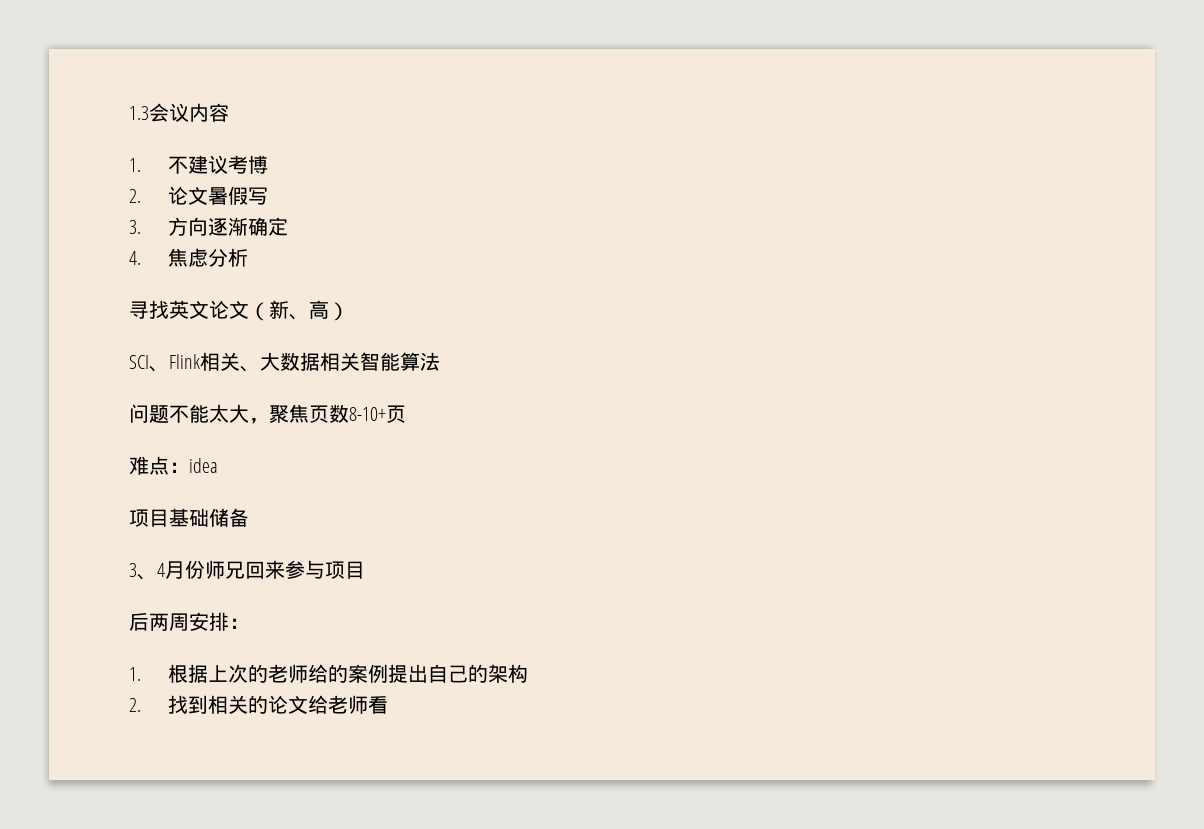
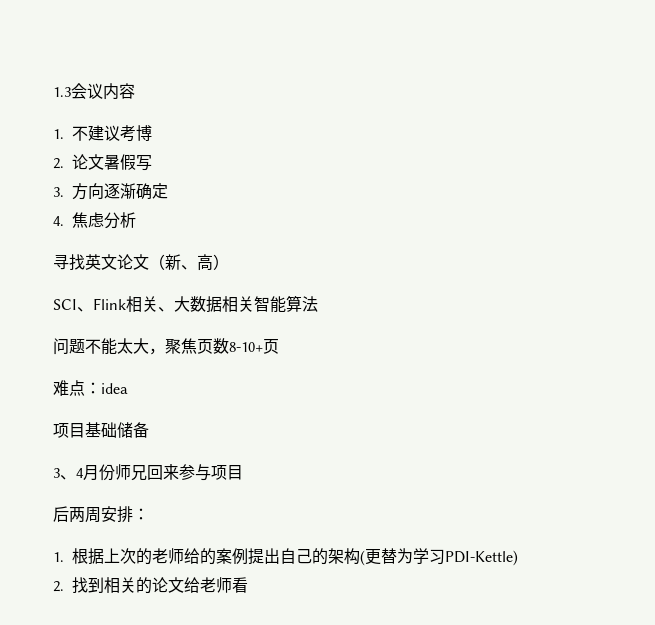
(529, 673) none -> [360,548,518,566] (更替为学习PDI-Kettle)

